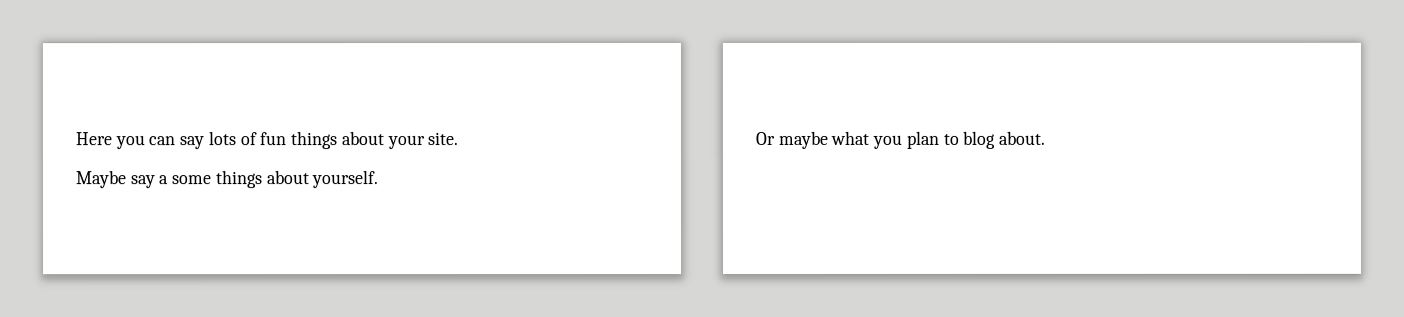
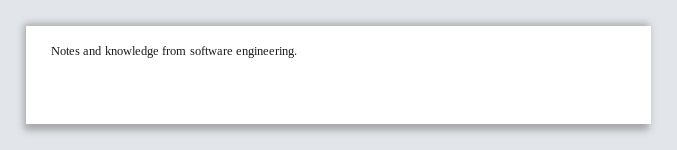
[75,131,459,150] [76,170,380,189] [755,130,1046,149] Here you can say lots of fun things about your site. // Maybe say a some things about yourself. // Or maybe what you plan to blog about. -> [51,46,297,58] Notes and knowledge from software engineering.

